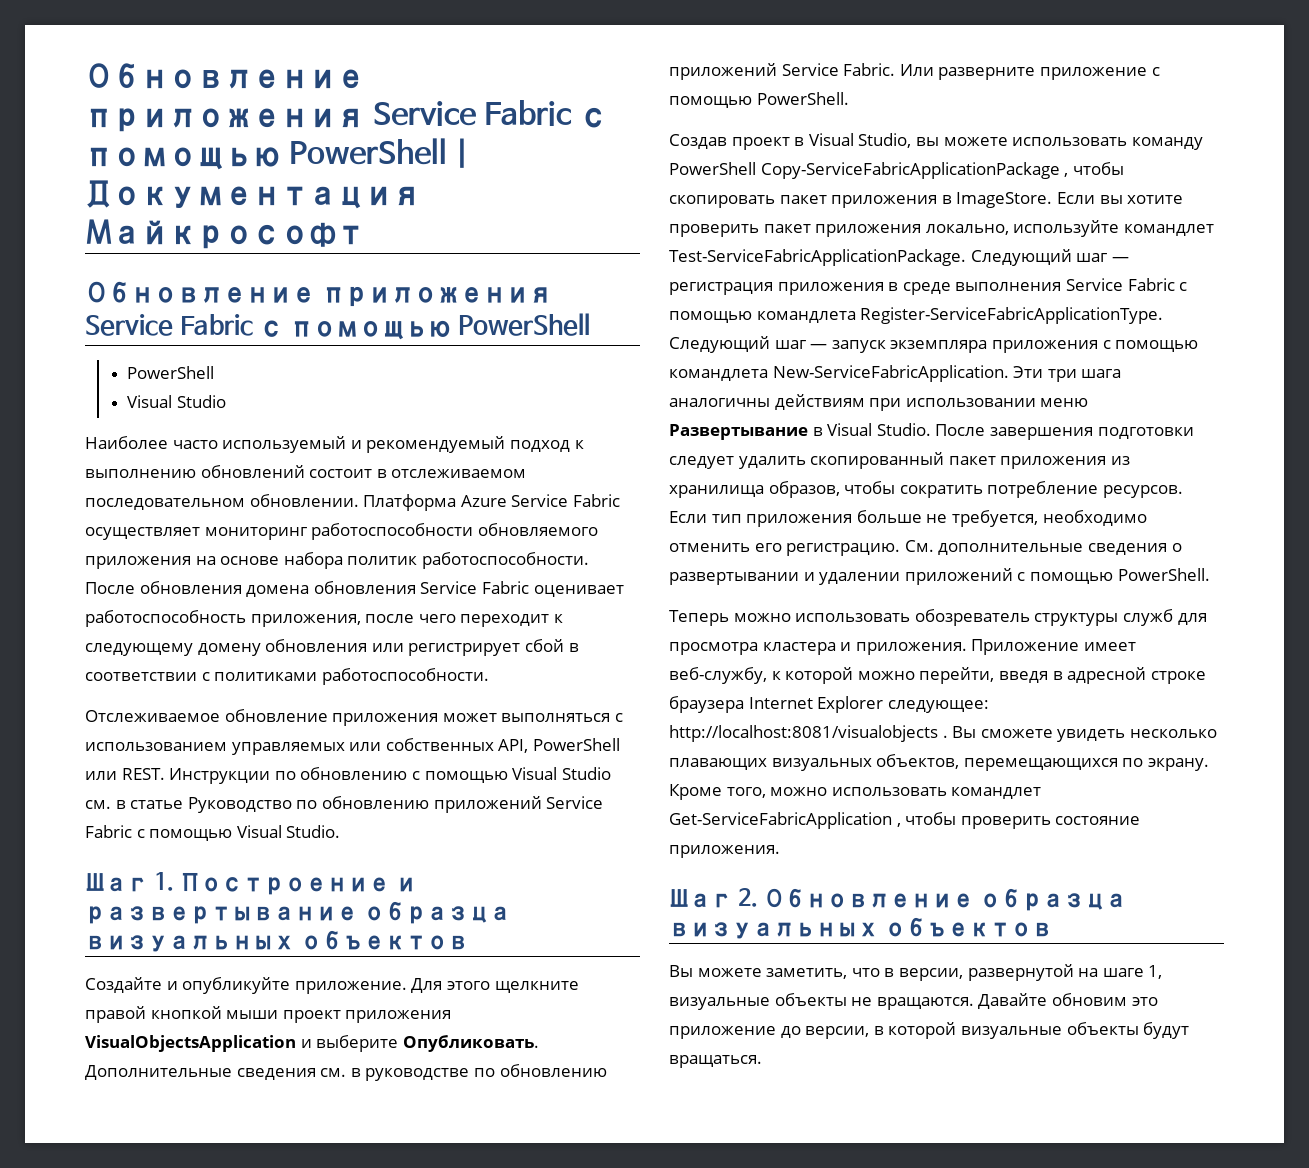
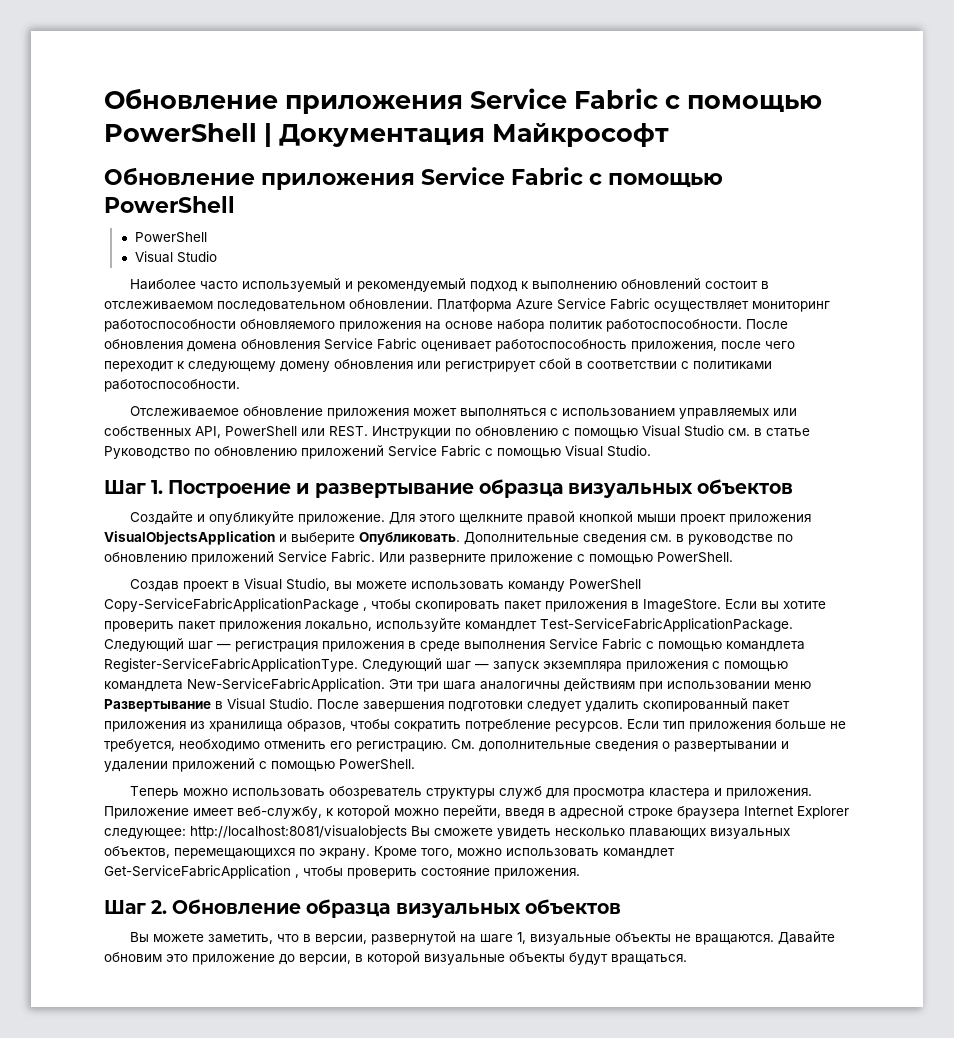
[942,735,948,738] . -> (407, 832) none

